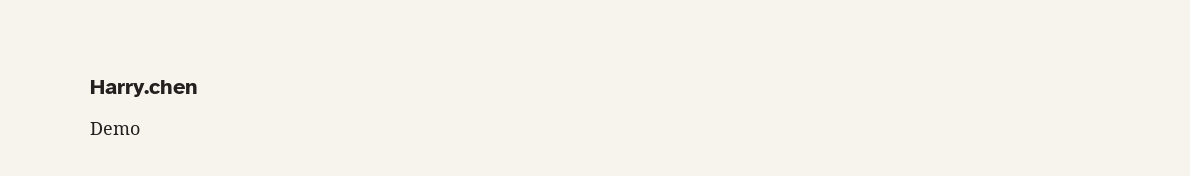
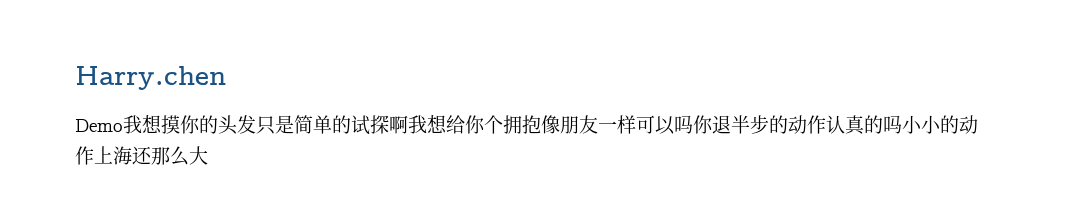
(140, 128) none -> [123,114,978,135] [75,146,208,166] 我想摸你的头发只是简单的试探啊我想给你个拥抱像朋友一样可以吗你退半步的动作认真的吗小小的动作上海还那么大

